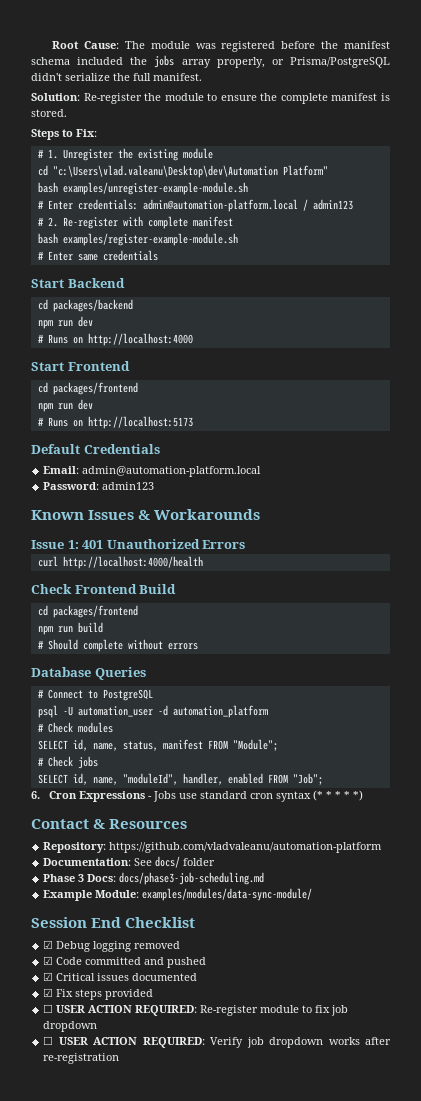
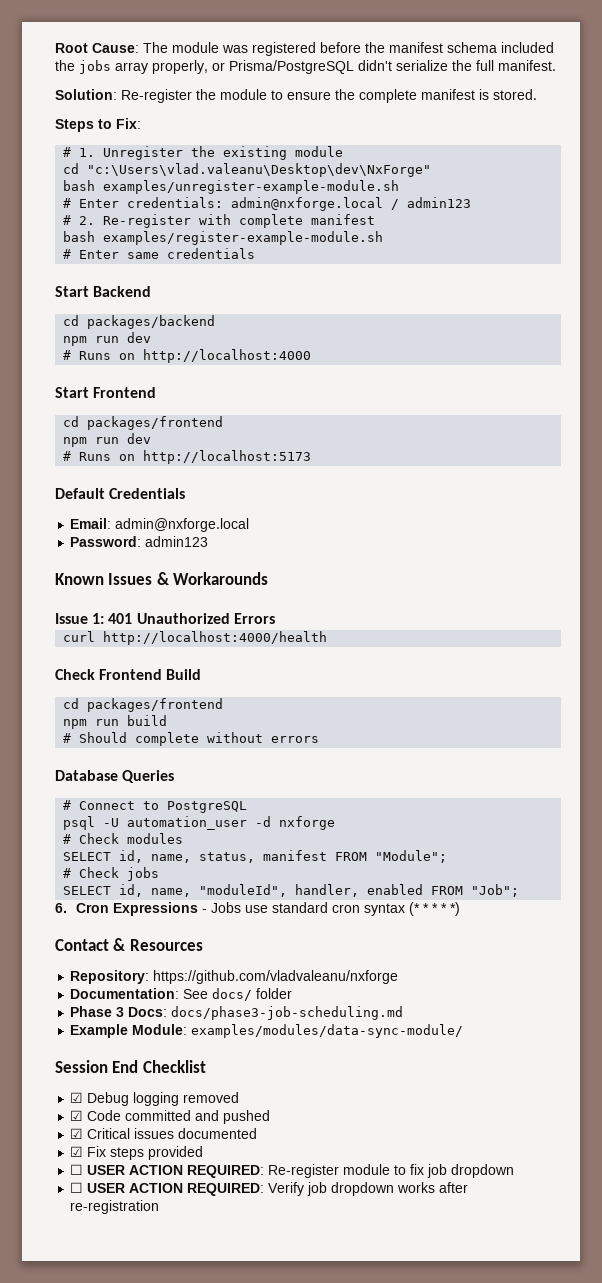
[52,165,328,178] "c:\Users\vlad.valeanu\Desktop\dev\Automation Platform" -> [87,163,432,177] "c:\Users\vlad.valeanu\Desktop\dev\NxForge"
[142,199,298,212] admin@automation-platform.local -> [231,197,384,211] admin@nxforge.local
[82,466,262,477] admin@automation-platform.local -> [115,518,250,532] admin@nxforge.local
[172,705,268,718] automation_platform -> [279,816,336,830] nxforge
[109,842,383,853] https://github.com/vladvaleanu/automation-platform -> [153,970,399,984] https://github.com/vladvaleanu/nxforge

